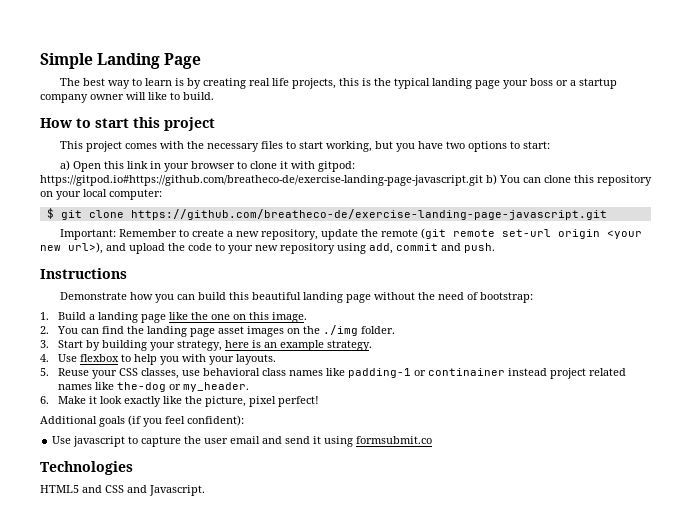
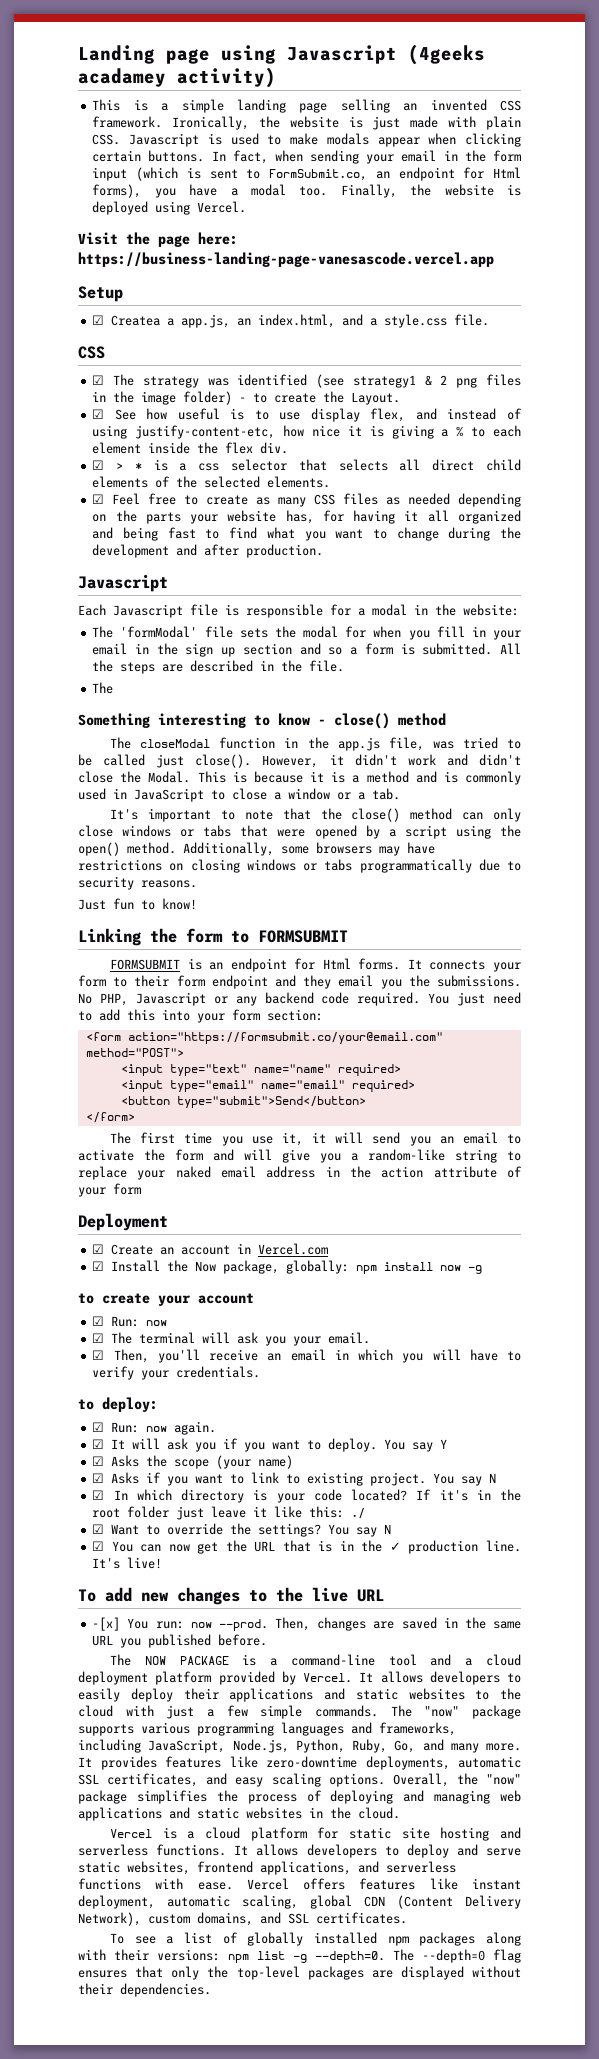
[40,53,202,69] [59,78,617,89] [40,92,214,103] [40,117,215,131] [59,141,550,152] [59,160,355,172] [40,174,652,186] [40,189,162,200] [46,208,607,220] [59,228,642,240] [40,242,495,254] [40,268,127,279] [59,292,533,303] [40,312,307,323] [40,325,395,337] [40,340,372,351] [40,354,276,365] [40,368,626,379] [57,382,249,392] [40,396,319,407] [40,415,244,427] [52,436,433,447] [40,461,133,475] [40,485,205,496] Simple Landing Page // The best way to learn is by creating real life projects, this is the typical landing page your boss or a startup company owner will like to build. // How to start this project // This project comes with the necessary files to start working, but you have two options to start: // a) Open this link in your browser to clone it with gitpod: https://gitpod.io#https://github.com/breatheco-de/exercise-landing-page-javascript.git b) You can clone this repository on your local computer: // $ git clone https://github.com/breatheco-de/exercise-landing-page-javascript.git // Important: Remember to create a new repository, update the remote (git remote set-url origin <your new url>), and upload the code to your new repository using add, commit and push. // Instructions // Demonstrate how you can build this beautiful landing page without the need of bootstrap: // 1. Build a landing page like the one on this image. // 2. You can find the landing page asset images on the ./img folder. // 3. Start by building your strategy, here is an example strategy. // 4. Use flexbox to help you with your layouts. // 5. Reuse your CSS classes, use behavioral class names like padding-1 or continainer instead project related names like the-dog or my_header. // 6. Make it look exactly like the picture, pixel perfect! // Additional goals (if you feel confident): // Use javascript to capture the user email and send it using formsubmit.co // Technologies // HTML5 and CSS and Javascript. -> [78,44,485,65] [78,67,276,88] [92,99,521,113] [92,116,521,130] [92,133,521,147] [92,150,521,164] [92,167,522,181] [92,184,521,198] [92,201,247,215] [78,232,238,247] [78,252,494,267] [78,286,123,302] [92,314,490,328] [78,346,105,359] [92,374,521,388] [92,391,401,405] [92,408,522,422] [92,425,521,439] [92,442,289,454] [92,459,521,471] [92,476,331,488] [92,493,522,507] [92,510,521,524] [92,527,521,541] [92,544,324,558] [78,574,168,592] [78,604,519,618] [92,626,521,640] [92,643,522,657] [92,660,345,674] [92,682,114,694] [78,713,446,729] [110,737,521,751] [78,754,521,768] [78,771,521,785] [78,788,400,802] [110,808,521,822] [78,825,521,839] [78,842,435,856] [78,859,521,873] [78,876,197,890] [78,898,197,910] [78,928,348,946] [110,958,521,972] [78,975,521,989] [78,992,521,1006] [78,1009,323,1023] [85,1032,443,1044] [85,1048,184,1057] [120,1064,401,1076] [120,1080,415,1092] [120,1096,366,1108] [85,1112,135,1123] [110,1132,522,1146] [78,1149,521,1163] [78,1166,522,1180] [78,1183,141,1197] [78,1213,168,1231] [92,1243,329,1255] [92,1260,483,1274] [78,1293,254,1306] [92,1316,168,1327] [92,1332,371,1346] [92,1349,521,1363] [92,1366,261,1380] [78,1397,158,1412] [92,1421,217,1435] [92,1438,448,1452] [92,1455,294,1469] [92,1472,497,1486] [92,1489,521,1503] [92,1506,366,1520] [92,1523,392,1537] [92,1540,521,1554] [92,1557,163,1569] [78,1587,384,1605] [92,1617,521,1631] [92,1634,268,1648] [110,1654,522,1666] [78,1671,521,1685] [78,1688,521,1702] [78,1705,521,1719] [78,1722,456,1736] [78,1739,521,1753] [78,1756,521,1770] [78,1773,521,1787] [78,1790,521,1804] [78,1807,400,1821] [110,1827,521,1841] [78,1844,521,1858] [78,1861,456,1875] [78,1878,521,1890] [78,1895,521,1909] [78,1912,407,1926] [110,1932,521,1946] [78,1949,521,1963] [78,1966,521,1980] [78,1983,211,1997] Landing page using Javascript (4geeks acadamey activity) // This is a simple landing page selling an invented CSS framework. Ironically, the website is just made with plain CSS. Javascript is used to make modals appear when clicking certain buttons. In fact, when sending your email in the form input (which is sent to FormSubmit.co, an endpoint for Html forms), you have a modal too. Finally, the website is deployed using Vercel. // Visit the page here: https://business-landing-page-vanesascode.vercel.app // Setup // ☑ Createa a app.js, an index.html, and a style.css file. // CSS // ☑ The strategy was identified (see strategy1 & 2 png files in the image folder) - to create the Layout. // ☑ See how useful is to use display flex, and instead of using justify-content-etc, how nice it is giving a % to each element inside the flex div. // ☑ > * is a css selector that selects all direct child elements of the selected elements. // ☑ Feel free to create as many CSS files as needed depending on the parts your website has, for having it all organized and being fast to find what you want to change during the development and after production. // Javascript // Each Javascript file is responsible for a modal in the website: // The 'formModal' file sets the modal for when you fill in your email in the sign up section and so a form is submitted. All the steps are described in the file. // The // Something interesting to know - close() method // The closeModal function in the app.js file, was tried to be called just close(). However, it didn't work and didn't close the Modal. This is because it is a method and is commonly used in JavaScript to close a window or a tab. // It's important to note that the close() method can only close windows or tabs that were opened by a script using the open() method. Additionally, some browsers may have restrictions on closing windows or tabs programmatically due to security reasons. // Just fun to know! // Linking the form to FORMSUBMIT // FORMSUBMIT is an endpoint for Html forms. It connects your form to their form endpoint and they email you the submissions. No PHP, Javascript or any backend code required. You just need to add this into your form section: // <form action="https://formsubmit.co/your@email.com" method="POST"> // <input type="text" name="name" required> // <input type="email" name="email" required> // <button type="submit">Send</button> // </form> // The first time you use it, it will send you an email to activate the form and will give you a random-like string to replace your naked email address in the action attribute of your form // Deployment // ☑ Create an account in Vercel.com // ☑ Install the Now package, globally: npm install now -g // to create your account // ☑ Run: now // ☑ The terminal will ask you your email. // ☑ Then, you'll receive an email in which you will have to verify your credentials. // to deploy: // ☑ Run: now again. // ☑ It will ask you if you want to deploy. You say Y // ☑ Asks the scope (your name) // ☑ Asks if you want to link to existing project. You say N // ☑ In which directory is your code located? If it's in the root folder just leave it like this: ./ // ☑ Want to override the settings? You say N // ☑ You can now get the URL that is in the ✓ production line. It's live! // To add new changes to the live URL // -[x] You run: now --prod. Then, changes are saved in the same URL you published before. // The NOW PACKAGE is a command-line tool and a cloud deployment platform provided by Vercel. It allows developers to easily deploy their applications and static websites to the cloud with just a few simple commands. The "now" package supports various programming languages and frameworks, including JavaScript, Node.js, Python, Ruby, Go, and many more. It provides features like zero-downtime deployments, automatic SSL certificates, and easy scaling options. Overall, the "now" package simplifies the process of deploying and managing web applications and static websites in the cloud. // Vercel is a cloud platform for static site hosting and serverless functions. It allows developers to deploy and serve static websites, frontend applications, and serverless functions with ease. Vercel offers features like instant deployment, automatic scaling, global CDN (Content Delivery Network), custom domains, and SSL certificates. // To see a list of globally installed npm packages along with their versions: npm list -g --depth=0. The --depth=0 flag ensures that only the top-level packages are displayed without their dependencies.

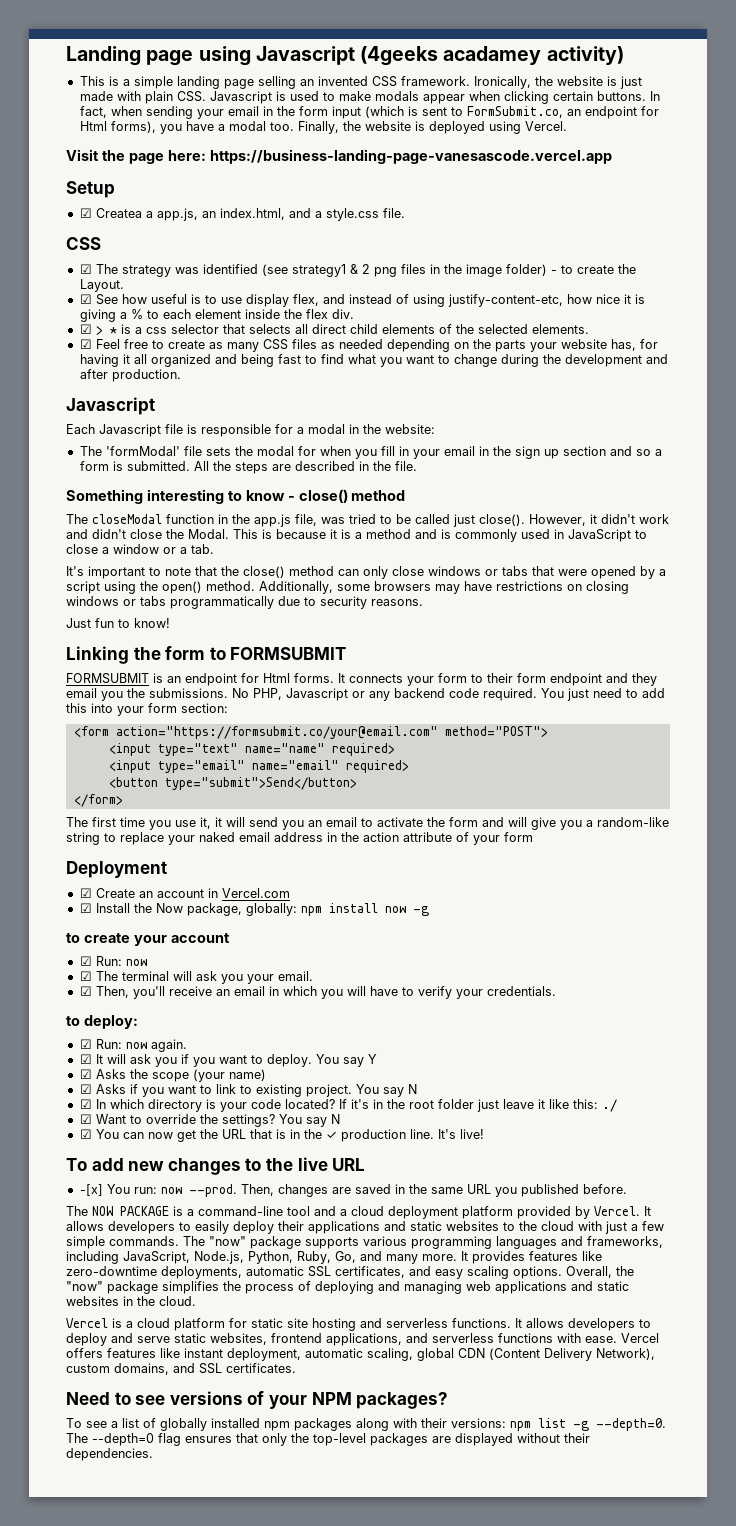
[92,682,114,694] // The -> (417, 466) none
(407, 1918) none -> [66,1391,449,1409] // Need to see versions of your NPM packages?

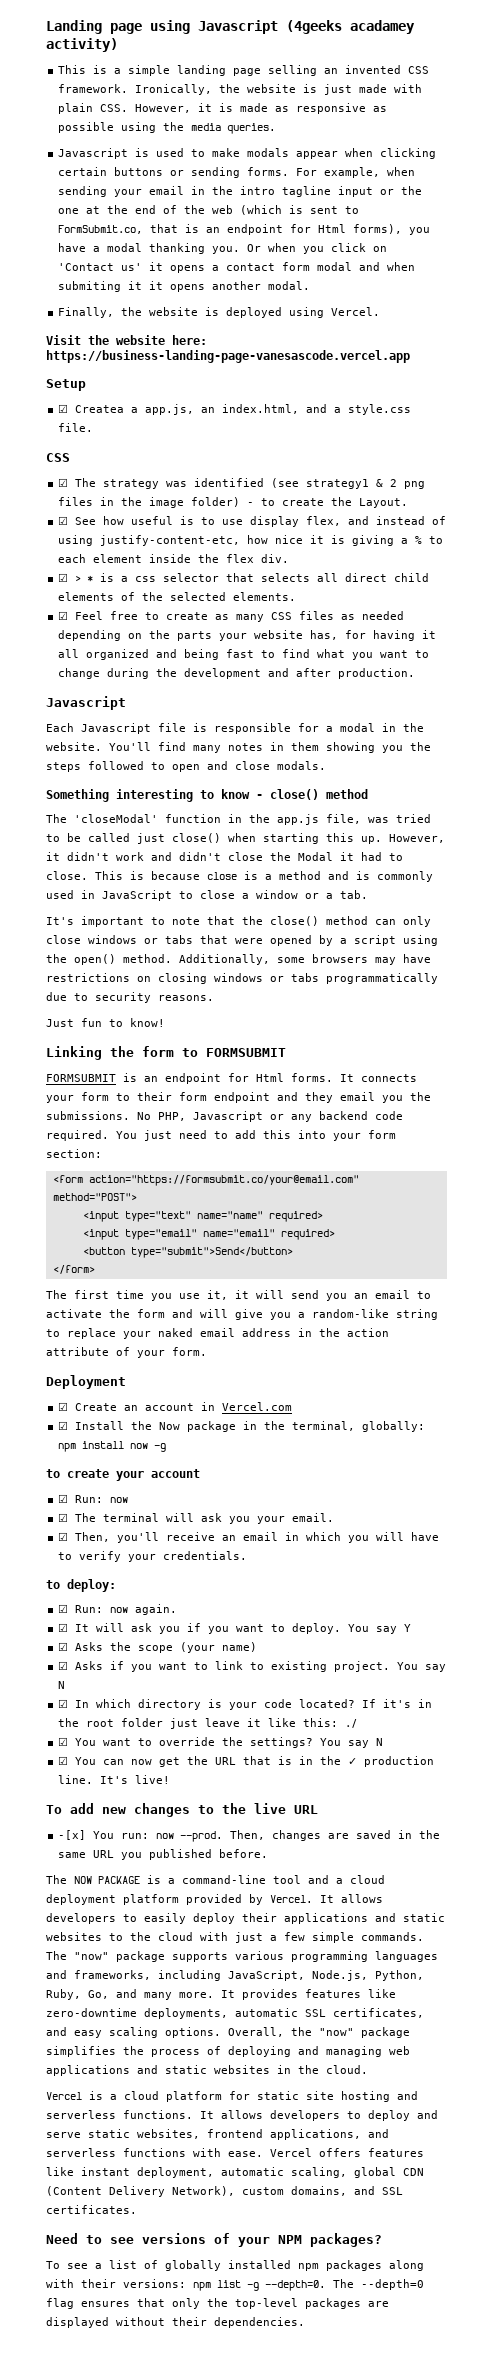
(206, 96) none -> [135,103,388,114] [58,122,277,134] However, it is made as responsive as possible using the media queries. //
[596,91,660,101] [79,106,107,118] buttons. In fact, -> [114,167,381,178] buttons or sending forms. For example,
[298,106,361,119] form input -> [240,186,423,197] [58,205,234,214] intro tagline input or the one at the end of the web
(563, 112) none -> [150,224,200,233] that is
[269,122,294,131] too. -> [149,243,388,254] [58,262,416,273] [58,281,311,292] thanking you. Or when you click on 'Contact us' it opens a contact form modal and when submiting it it opens another modal. //
[128,153,164,164] page -> [116,335,165,345] website
[385,424,435,434] [79,446,662,459] [79,461,417,474] website: // The 'formModal' file sets the modal for when you fill in your email in the sign up section and so a form is submitted. All the steps are described in the file. -> [46,742,431,753] [46,761,326,772] website. You'll find many notes in them showing you the steps followed to open and close modals.
[92,514,162,524] closeModal -> [74,814,158,823] 'closeModal'
[479,514,525,526] close(). -> [172,833,382,844] close() when starting this up.
[188,529,229,539] Modal. -> [298,852,403,861] [46,871,88,880] Modal it had to close.
[330,529,337,539] it -> [207,872,237,880] close
[504,832,533,842] form -> [172,1347,207,1356] form.
[186,903,242,916] package, -> [187,1421,356,1432] package in the terminal,
[95,1114,126,1124] Want -> [75,1738,132,1746] You want

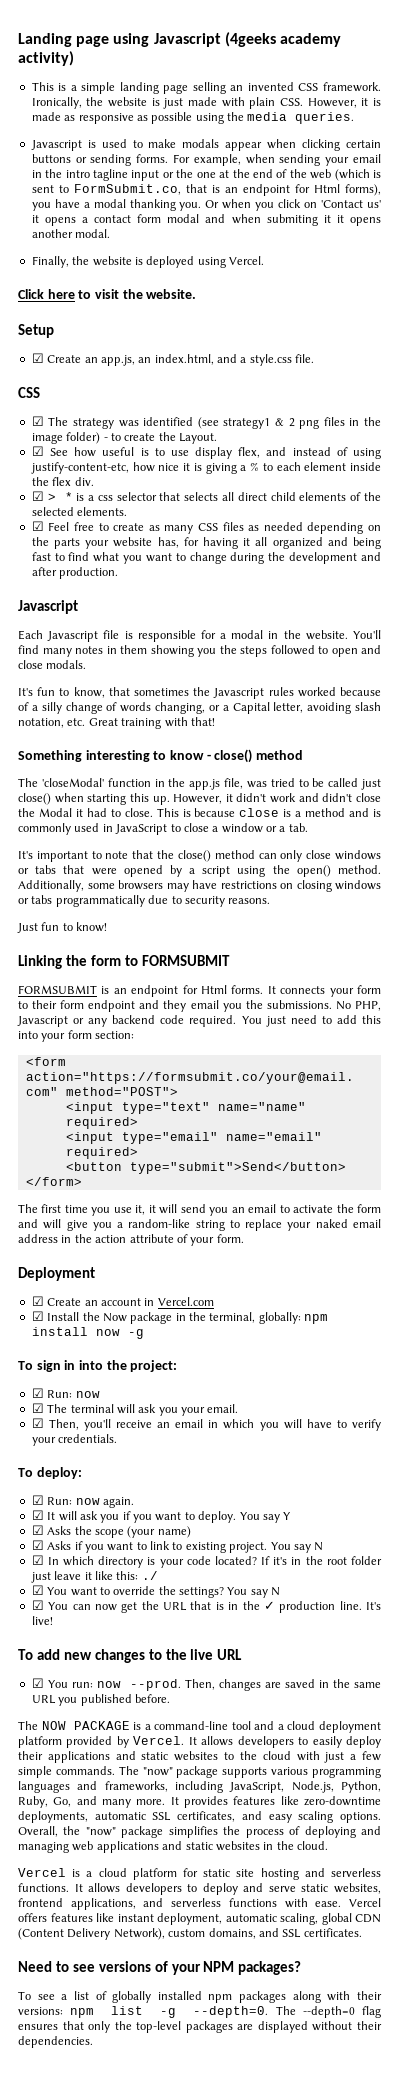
[350,20,415,34] acadamey -> [279,33,341,47] academy
[46,335,207,345] [46,350,410,363] Visit the website here: https://business-landing-page-vanesascode.vercel.app -> [18,289,197,299] Click here to visit the website.
[75,405,139,413] Createa a -> [47,355,98,363] Create an
(326, 765) none -> [18,687,381,699] [18,702,381,714] [18,717,215,729] // It's fun to know, that sometimes the Javascript rules worked because of a silly change of words changing, or a Capital letter, avoiding slash notation, etc. Great training with that!
[46,1469,200,1481] to create your account -> [18,1360,178,1372] To sign in into the project:
[46,1580,60,1589] to -> [18,1468,33,1477] To
[58,1830,87,1840] -[x] -> [31,1678,44,1688] ☑

